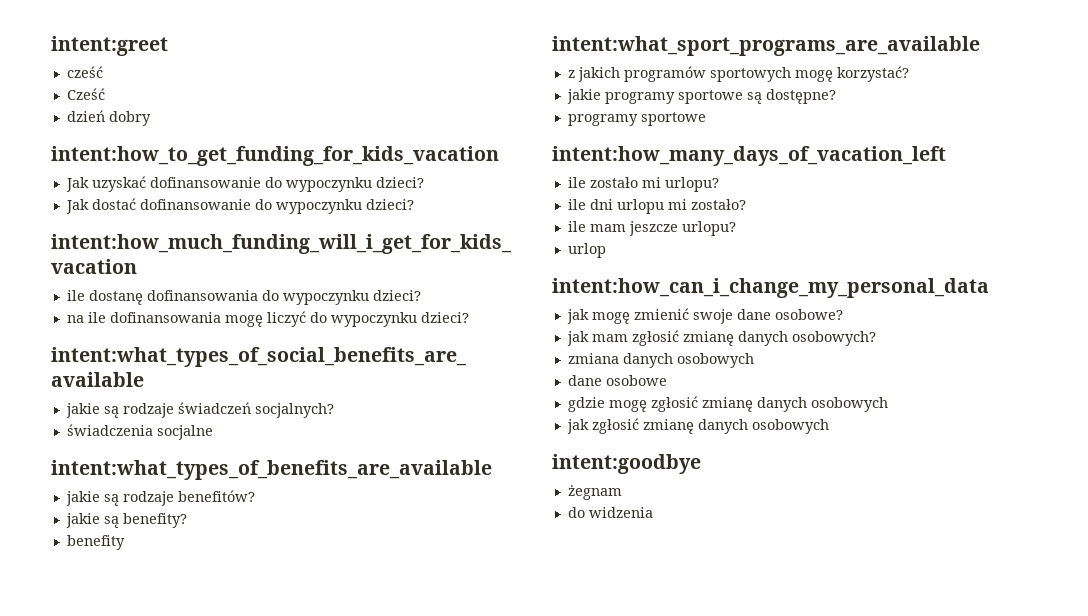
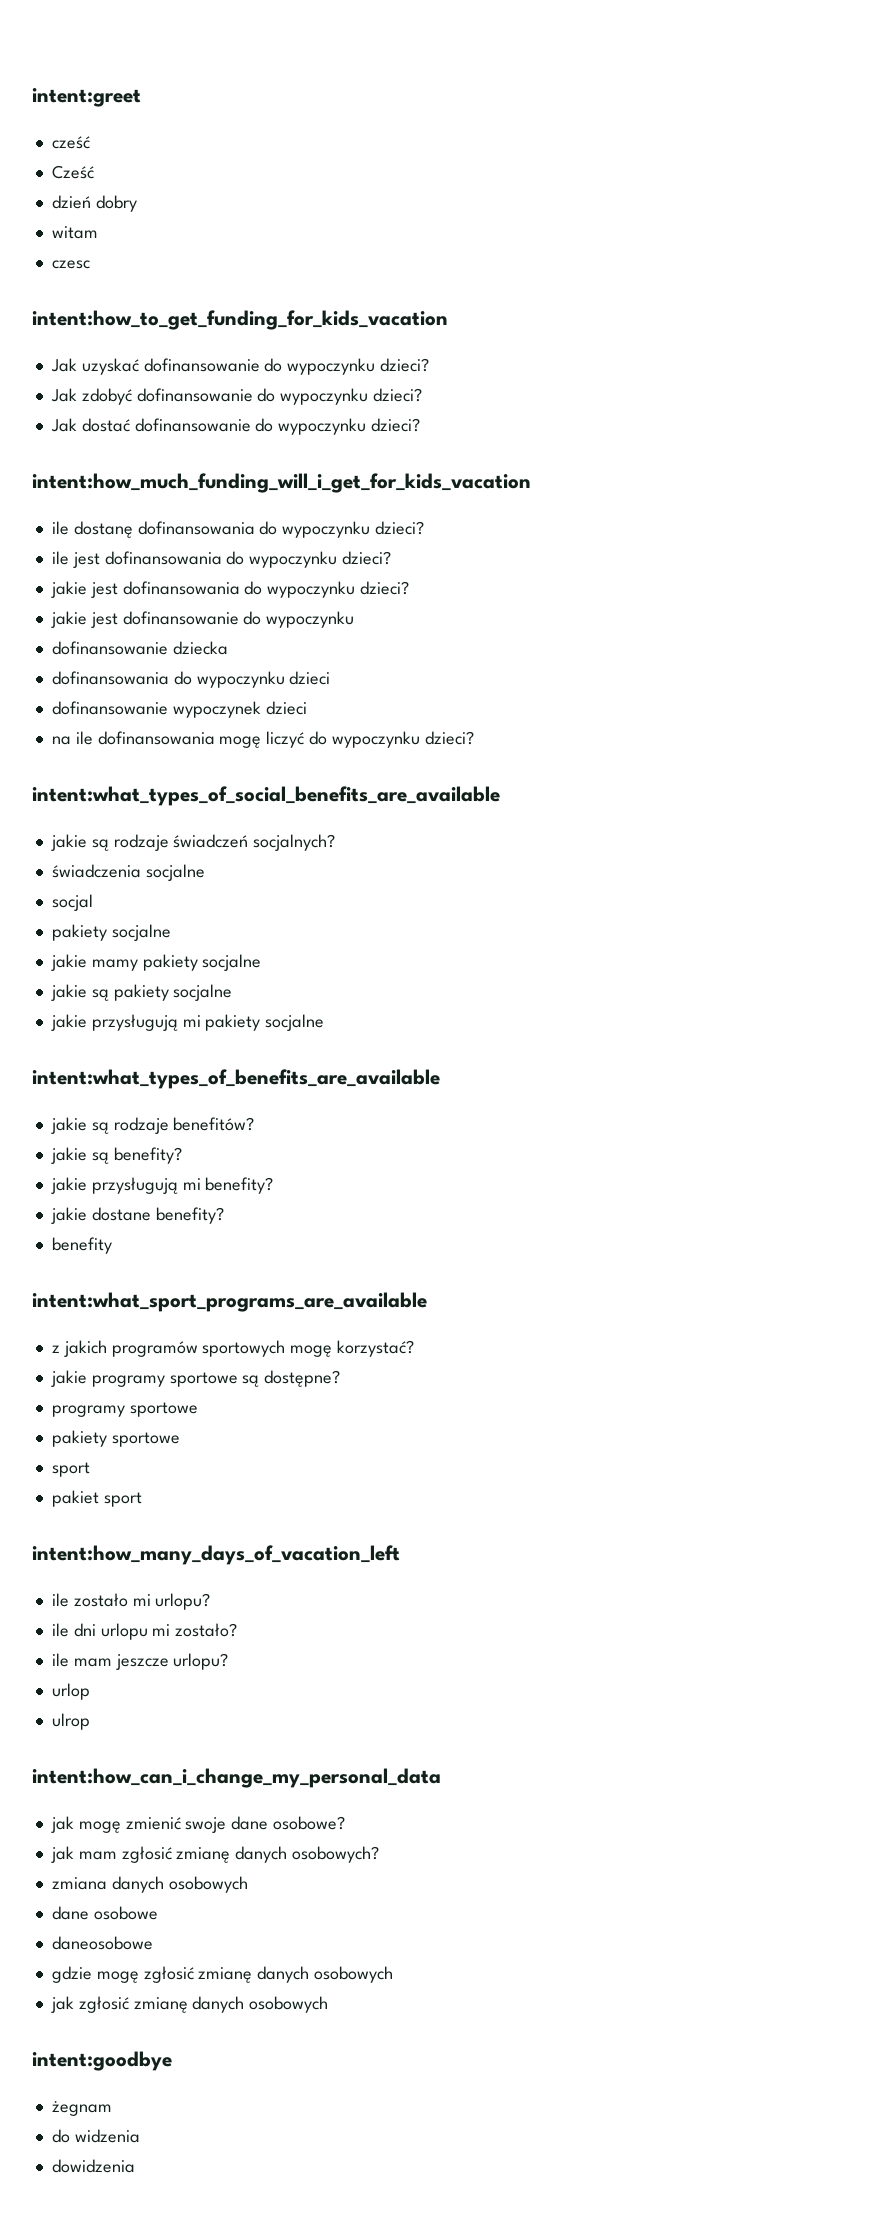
(151, 118) none -> [51,226,98,239] [51,260,90,269] // witam // czesc
(424, 182) none -> [50,388,423,405] // Jak zdobyć dofinansowanie do wypoczynku dzieci?
(421, 295) none -> [51,551,392,568] [50,581,410,598] [50,611,355,628] [51,641,228,655] [51,671,331,688] [51,701,307,718] // ile jest dofinansowania do wypoczynku dzieci? // jakie jest dofinansowania do wypoczynku dzieci? // jakie jest dofinansowanie do wypoczynku // dofinansowanie dziecka // dofinansowania do wypoczynku dzieci // dofinansowanie wypoczynek dzieci
(213, 432) none -> [51,894,93,911] [51,924,171,941] [50,954,262,971] [50,984,233,1001] [50,1014,325,1031] // socjal // pakiety socjalne // jakie mamy pakiety socjalne // jakie są pakiety socjalne // jakie przysługują mi pakiety socjalne
(187, 520) none -> [50,1177,274,1194] [50,1207,224,1224] // jakie przysługują mi benefity? // jakie dostane benefity?
(706, 119) none -> [51,1430,180,1447] [51,1462,90,1477] [51,1490,142,1507] // pakiety sportowe // sport // pakiet sport
(606, 250) none -> [51,1713,90,1730] // ulrop
(667, 380) none -> [51,1936,153,1950] // daneosobowe
(653, 512) none -> [51,2159,135,2173] // dowidzenia

